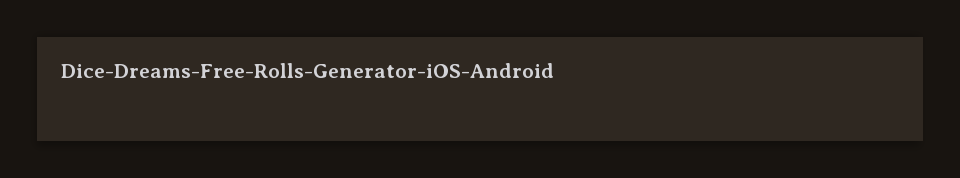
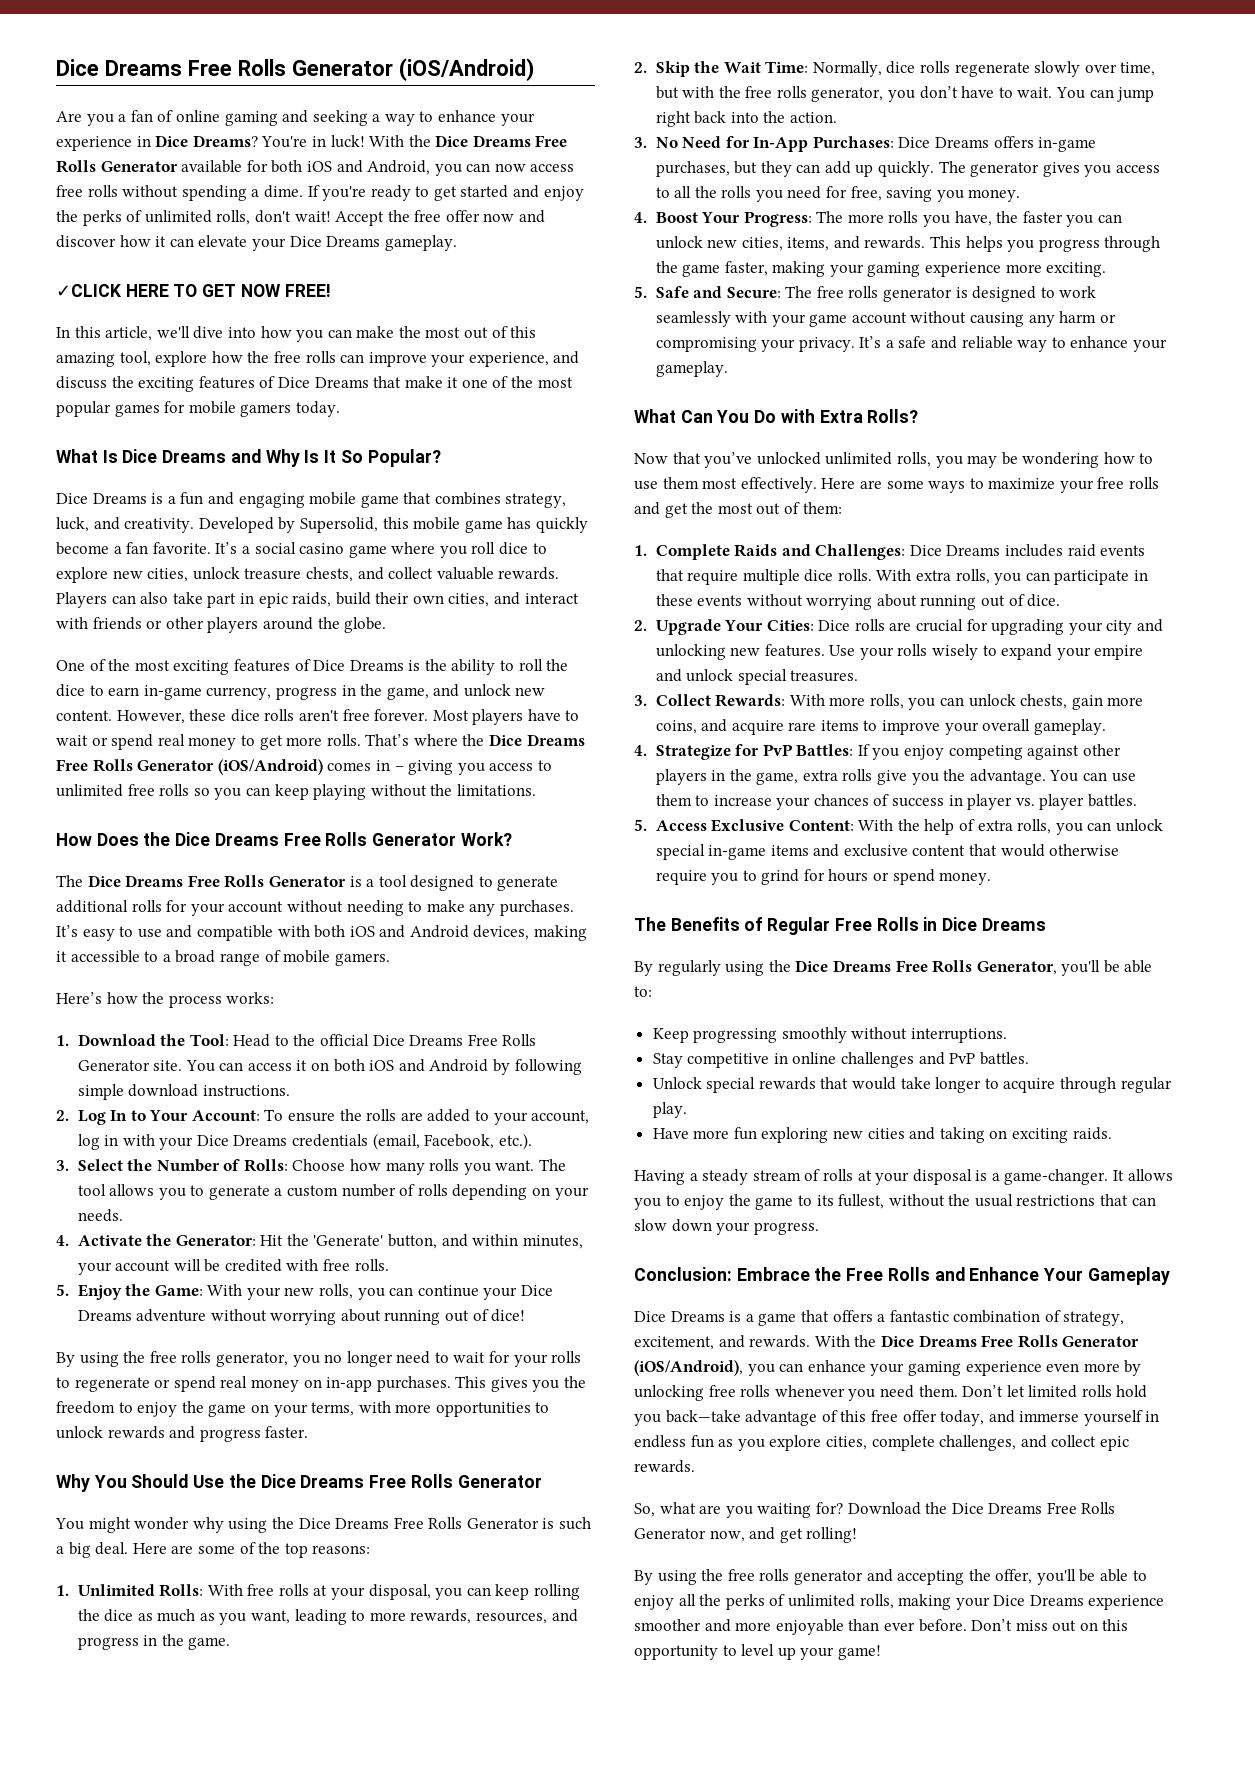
[61,63,554,78] Dice-Dreams-Free-Rolls-Generator-iOS-Android -> [56,58,534,81] [56,110,535,126] [56,135,568,151] [56,160,575,176] [56,185,584,201] [56,210,546,226] [56,235,457,251] [56,284,331,297] [56,326,537,342] [56,351,580,367] [56,376,573,392] [56,401,340,417] [56,449,441,467] [56,492,567,508] [56,517,588,533] [56,542,547,558] [56,567,560,583] [56,592,579,608] [56,617,387,633] [56,659,569,675] [56,684,546,700] [56,709,580,725] [56,734,585,750] [56,759,552,775] [56,784,536,800] [56,832,512,846] [56,875,559,891] [56,900,574,916] [56,925,588,941] [56,950,390,966] [56,992,275,1008] [56,1034,537,1047] [77,1059,582,1075] [77,1084,290,1100] [56,1109,590,1125] [77,1133,532,1150] [56,1159,566,1175] [77,1184,589,1200] [77,1209,123,1222] [56,1234,583,1249] [77,1259,389,1275] [56,1284,553,1300] [77,1309,526,1325] [56,1351,582,1367] [56,1376,587,1392] [56,1401,550,1417] [56,1426,309,1442] [56,1474,542,1492] [55,1517,592,1533] [56,1542,371,1558] [56,1584,580,1600] [77,1609,578,1625] [77,1634,231,1650] [634,61,1156,77] [655,86,1155,102] [655,111,837,127] [634,136,1097,152] [655,161,1160,177] [655,186,1021,202] [634,211,1122,227] [655,236,1161,252] [655,261,1107,277] [634,286,1097,302] [655,311,1116,327] [655,336,1167,352] [655,361,728,377] [634,409,919,423] [634,452,1154,468] [634,477,1160,493] [634,502,842,518] [634,544,1146,560] [655,569,1148,585] [655,594,1061,610] [634,619,1163,635] [655,644,1144,660] [655,669,859,685] [634,694,1144,710] [655,719,1106,735] [634,744,1121,760] [655,769,1136,785] [655,794,1137,810] [634,819,1163,835] [655,844,1120,860] [655,869,992,885] [634,917,1046,935] [634,960,1153,976] [634,986,652,997] [652,1027,1008,1043] [652,1052,1029,1068] [652,1077,1172,1093] [652,1102,687,1118] [652,1127,1112,1143] [634,1169,1173,1185] [634,1194,1156,1210] [634,1219,819,1235] [634,1267,1170,1285] [634,1310,1125,1326] [634,1335,1140,1350] [634,1360,1142,1376] [634,1385,1148,1401] [634,1410,1160,1426] [634,1435,1129,1451] [634,1460,695,1473] [634,1502,1116,1518] [634,1527,858,1543] [634,1569,1147,1585] [634,1594,1165,1610] [634,1619,1129,1635] [634,1644,881,1660] Dice Dreams Free Rolls Generator (iOS/Android) // Are you a fan of online gaming and seeking a way to enhance your experience in Dice Dreams? You're in luck! With the Dice Dreams Free Rolls Generator available for both iOS and Android, you can now access free rolls without spending a dime. If you're ready to get started and enjoy the perks of unlimited rolls, don't wait! Accept the free offer now and discover how it can elevate your Dice Dreams gameplay. // ✓CLICK HERE TO GET NOW FREE! // In this article, we'll dive into how you can make the most out of this amazing tool, explore how the free rolls can improve your experience, and discuss the exciting features of Dice Dreams that make it one of the most popular games for mobile gamers today. // What Is Dice Dreams and Why Is It So Popular? // Dice Dreams is a fun and engaging mobile game that combines strategy, luck, and creativity. Developed by Supersolid, this mobile game has quickly become a fan favorite. It’s a social casino game where you roll dice to explore new cities, unlock treasure chests, and collect valuable rewards. Players can also take part in epic raids, build their own cities, and interact with friends or other players around the globe. // One of the most exciting features of Dice Dreams is the ability to roll the dice to earn in-game currency, progress in the game, and unlock new content. However, these dice rolls aren't free forever. Most players have to wait or spend real money to get more rolls. That’s where the Dice Dreams Free Rolls Generator (iOS/Android) comes in – giving you access to unlimited free rolls so you can keep playing without the limitations. // How Does the Dice Dreams Free Rolls Generator Work? // The Dice Dreams Free Rolls Generator is a tool designed to generate additional rolls for your account without needing to make any purchases. It’s easy to use and compatible with both iOS and Android devices, making it accessible to a broad range of mobile gamers. // Here’s how the process works: // 1. Download the Tool: Head to the official Dice Dreams Free Rolls Generator site. You can access it on both iOS and Android by following simple download instructions. // 2. Log In to Your Account: To ensure the rolls are added to your account, log in with your Dice Dreams credentials (email, Facebook, etc.). // 3. Select the Number of Rolls: Choose how many rolls you want. The tool allows you to generate a custom number of rolls depending on your needs. // 4. Activate the Generator: Hit the 'Generate' button, and within minutes, your account will be credited with free rolls. // 5. Enjoy the Game: With your new rolls, you can continue your Dice Dreams adventure without worrying about running out of dice! // By using the free rolls generator, you no longer need to wait for your rolls to regenerate or spend real money on in-app purchases. This gives you the freedom to enjoy the game on your terms, with more opportunities to unlock rewards and progress faster. // Why You Should Use the Dice Dreams Free Rolls Generator // You might wonder why using the Dice Dreams Free Rolls Generator is such a big deal. Here are some of the top reasons: // 1. Unlimited Rolls: With free rolls at your disposal, you can keep rolling the dice as much as you want, leading to more rewards, resources, and progress in the game. // 2. Skip the Wait Time: Normally, dice rolls regenerate slowly over time, but with the free rolls generator, you don’t have to wait. You can jump right back into the action. // 3. No Need for In-App Purchases: Dice Dreams offers in-game purchases, but they can add up quickly. The generator gives you access to all the rolls you need for free, saving you money. // 4. Boost Your Progress: The more rolls you have, the faster you can unlock new cities, items, and rewards. This helps you progress through the game faster, making your gaming experience more exciting. // 5. Safe and Secure: The free rolls generator is designed to work seamlessly with your game account without causing any harm or compromising your privacy. It’s a safe and reliable way to enhance your gameplay. // What Can You Do with Extra Rolls? // Now that you’ve unlocked unlimited rolls, you may be wondering how to use them most effectively. Here are some ways to maximize your free rolls and get the most out of them: // 1. Complete Raids and Challenges: Dice Dreams includes raid events that require multiple dice rolls. With extra rolls, you can participate in these events without worrying about running out of dice. // 2. Upgrade Your Cities: Dice rolls are crucial for upgrading your city and unlocking new features. Use your rolls wisely to expand your empire and unlock special treasures. // 3. Collect Rewards: With more rolls, you can unlock chests, gain more coins, and acquire rare items to improve your overall gameplay. // 4. Strategize for PvP Battles: If you enjoy competing against other players in the game, extra rolls give you the advantage. You can use them to increase your chances of success in player vs. player battles. // 5. Access Exclusive Content: With the help of extra rolls, you can unlock special in-game items and exclusive content that would otherwise require you to grind for hours or spend money. // The Benefits of Regular Free Rolls in Dice Dreams // By regularly using the Dice Dreams Free Rolls Generator, you'll be able to: // Keep progressing smoothly without interruptions. // Stay competitive in online challenges and PvP battles. // Unlock special rewards that would take longer to acquire through regular play. // Have more fun exploring new cities and taking on exciting raids. // Having a steady stream of rolls at your disposal is a game-changer. It allows you to enjoy the game to its fullest, without the usual restrictions that can slow down your progress. // Conclusion: Embrace the Free Rolls and Enhance Your Gameplay // Dice Dreams is a game that offers a fantastic combination of strategy, excitement, and rewards. With the Dice Dreams Free Rolls Generator (iOS/Android), you can enhance your gaming experience even more by unlocking free rolls whenever you need them. Don’t let limited rolls hold you back—take advantage of this free offer today, and immerse yourself in endless fun as you explore cities, complete challenges, and collect epic rewards. // So, what are you waiting for? Download the Dice Dreams Free Rolls Generator now, and get rolling! // By using the free rolls generator and accepting the offer, you'll be able to enjoy all the perks of unlimited rolls, making your Dice Dreams experience smoother and more enjoyable than ever before. Don’t miss out on this opportunity to level up your game!

